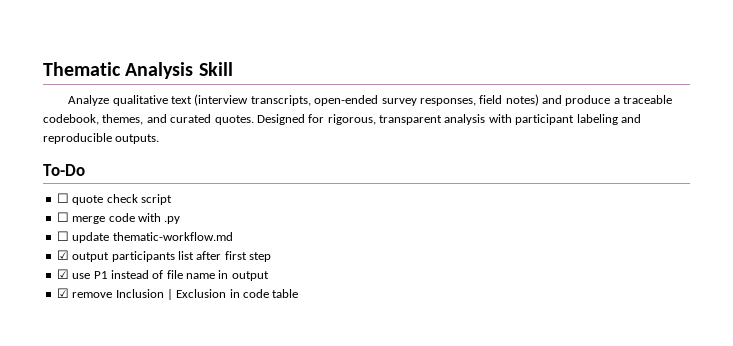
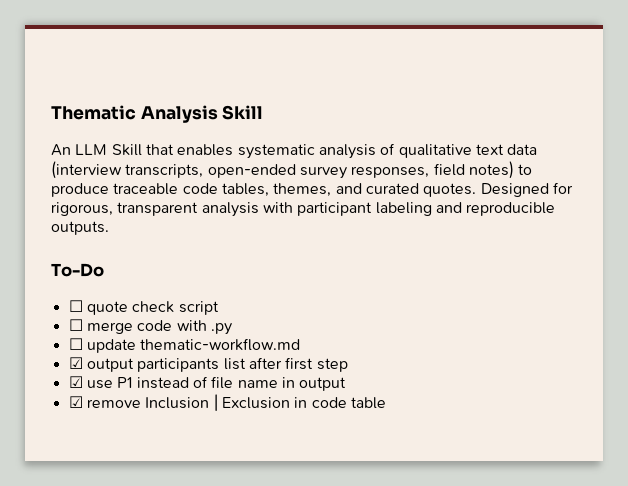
[68,95,110,106] Analyze -> [51,143,396,159] An LLM Skill that enables systematic analysis of
(193, 100) none -> [507,144,538,155] data
[542,95,673,106] [43,114,99,125] and produce a traceable codebook, -> [518,164,533,175] [51,183,269,197] to produce traceable code tables,

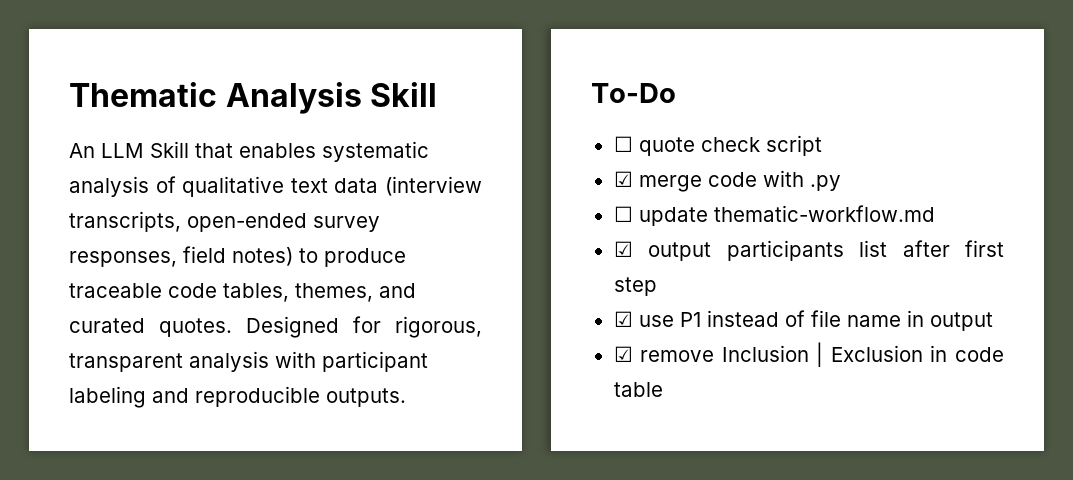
[68,319,83,331] ☐ -> [613,171,633,187] ☑

